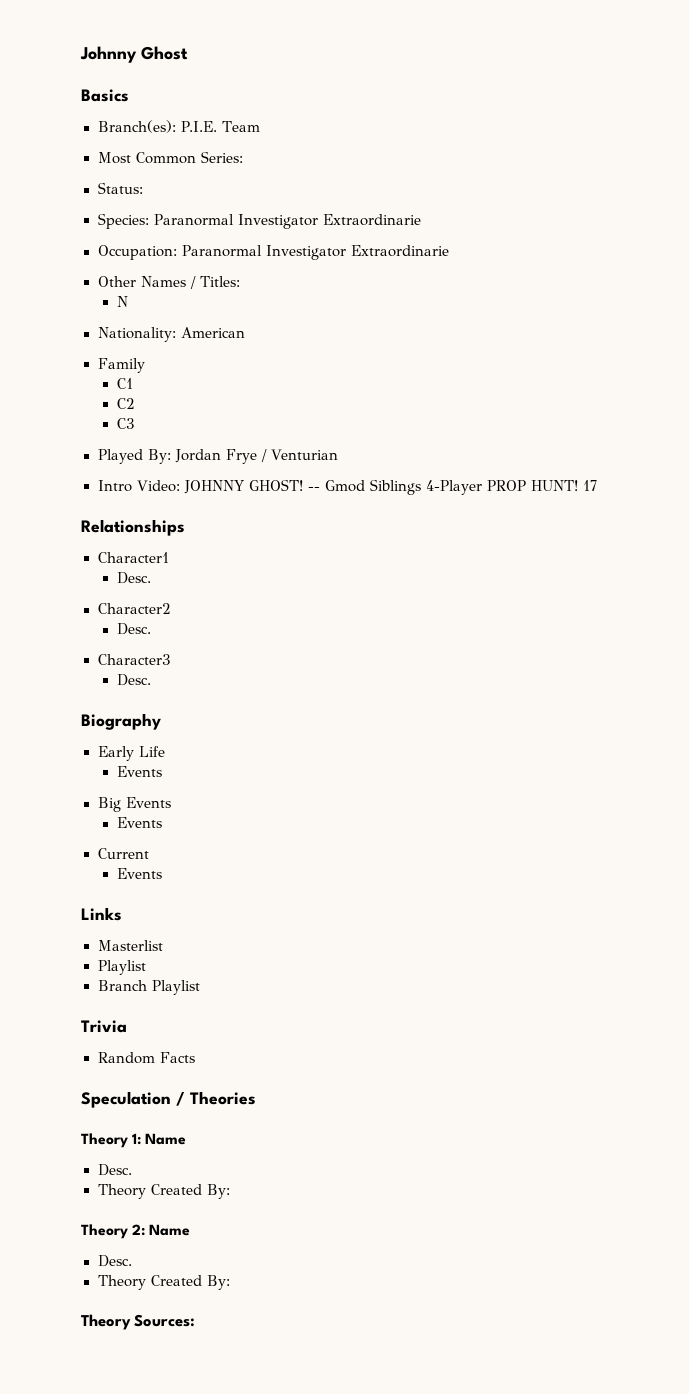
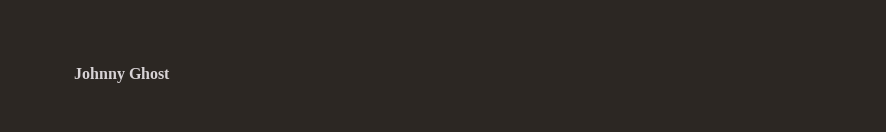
[81,89,129,102] [97,120,261,133] [97,151,243,164] [97,182,143,194] [97,213,421,229] [97,245,449,260] [97,276,240,289] [116,296,128,307] [97,327,245,342] [97,358,145,373] [116,378,133,389] [116,398,135,409] [116,418,135,429] [97,449,339,464] [97,479,597,495] [81,519,185,536] [97,552,169,563] [116,572,151,584] [97,603,171,614] [116,623,151,635] [97,654,171,665] [116,674,151,686] [81,713,161,730] [97,746,165,761] [116,766,162,777] [97,797,171,812] [116,817,162,828] [97,848,149,859] [116,868,162,879] [81,907,122,921] [97,940,163,951] [97,960,146,975] [97,980,200,995] [81,1020,127,1033] [97,1052,195,1064] [81,1091,256,1108] [81,1133,187,1148] [97,1164,132,1176] [97,1184,230,1199] [81,1224,191,1239] [97,1255,132,1267] [97,1275,230,1290] [81,1314,196,1330] // Basics // Branch(es): P.I.E. Team // Most Common Series: // Status: // Species: Paranormal Investigator Extraordinarie // Occupation: Paranormal Investigator Extraordinarie // Other Names / Titles: // N // Nationality: American // Family // C1 // C2 // C3 // Played By: Jordan Frye / Venturian // Intro Video: JOHNNY GHOST! -- Gmod Siblings 4-Player PROP HUNT! 17 // Relationships // Character1 // Desc. // Character2 // Desc. // Character3 // Desc. // Biography // Early Life // Events // Big Events // Events // Current // Events // Links // Masterlist // Playlist // Branch Playlist // Trivia // Random Facts // Speculation / Theories // Theory 1: Name // Desc. // Theory Created By: // Theory 2: Name // Desc. // Theory Created By: // Theory Sources: -> (171, 73) none

